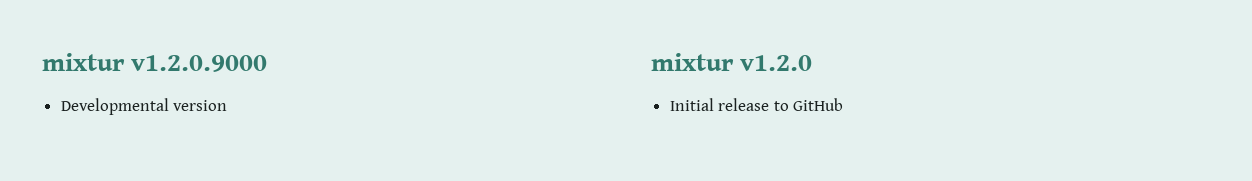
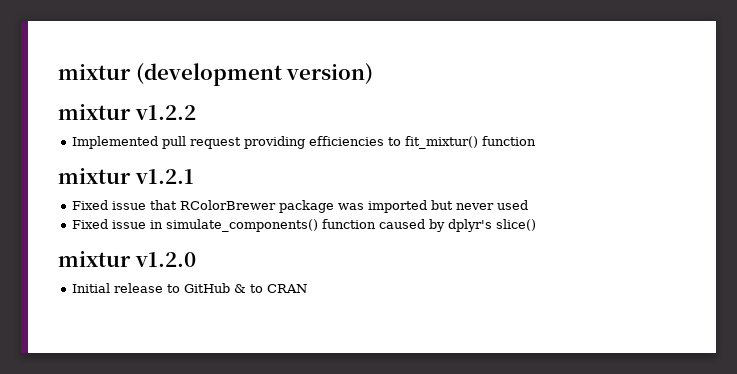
[42,53,268,72] [60,98,228,115] mixtur v1.2.0.9000 // Developmental version -> [58,63,374,86] [58,104,196,120] [72,136,537,149] [58,168,194,184] [72,200,529,213] [72,219,537,232] mixtur (development version) // mixtur v1.2.2 // Implemented pull request providing efficiencies to fit_mixtur() function // mixtur v1.2.1 // Fixed issue that RColorBrewer package was imported but never used // Fixed issue in simulate_components() function caused by dplyr's slice()
(844, 104) none -> [234,284,308,293] & to CRAN

